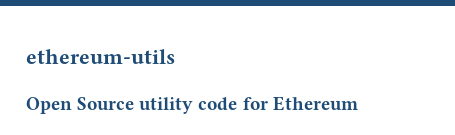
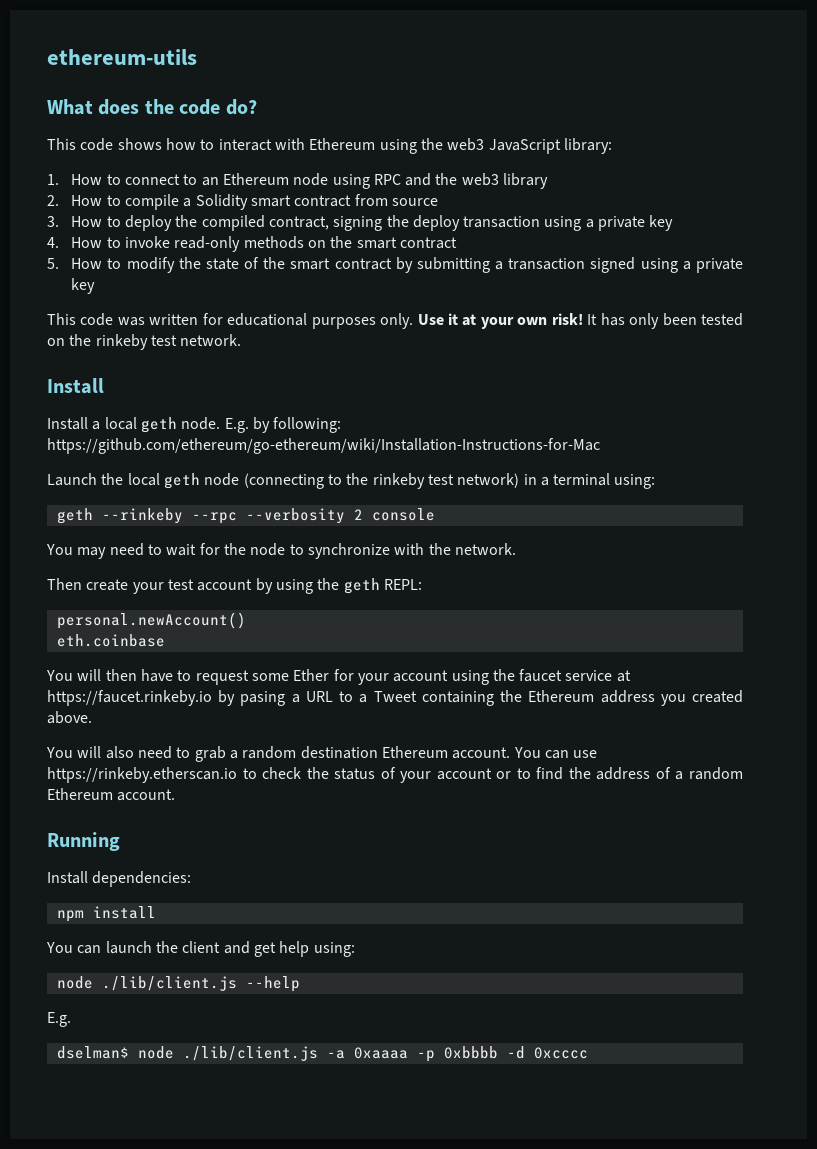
[26,96,358,114] Open Source utility code for Ethereum -> [47,99,257,115] [47,138,612,154] [47,173,549,189] [47,194,438,210] [47,215,674,231] [47,236,457,252] [47,257,744,273] [71,278,96,294] [47,313,744,329] [47,334,242,350] [47,378,104,394] [47,417,342,433] [47,438,600,454] [47,473,656,489] [56,508,435,524] [46,543,516,559] [47,578,422,594] [56,612,246,629] [56,634,165,647] [46,669,631,685] [47,690,744,706] [47,711,92,724] [46,746,598,762] [47,767,743,783] [47,788,176,801] [47,832,120,851] [47,871,192,887] [56,906,156,922] [46,941,355,957] [56,976,300,992] [47,1012,71,1027] [56,1046,588,1062] What does the code do? // This code shows how to interact with Ethereum using the web3 JavaScript library: // 1. How to connect to an Ethereum node using RPC and the web3 library // 2. How to compile a Solidity smart contract from source // 3. How to deploy the compiled contract, signing the deploy transaction using a private key // 4. How to invoke read-only methods on the smart contract // 5. How to modify the state of the smart contract by submitting a transaction signed using a private key // This code was written for educational purposes only. Use it at your own risk! It has only been tested on the rinkeby test network. // Install // Install a local geth node. E.g. by following: https://github.com/ethereum/go-ethereum/wiki/Installation-Instructions-for-Mac // Launch the local geth node (connecting to the rinkeby test network) in a terminal using: // geth --rinkeby --rpc --verbosity 2 console // You may need to wait for the node to synchronize with the network. // Then create your test account by using the geth REPL: // personal.newAccount() // eth.coinbase // You will then have to request some Ether for your account using the faucet service at https://faucet.rinkeby.io by pasing a URL to a Tweet containing the Ethereum address you created above. // You will also need to grab a random destination Ethereum account. You can use https://rinkeby.etherscan.io to check the status of your account or to find the address of a random Ethereum account. // Running // Install dependencies: // npm install // You can launch the client and get help using: // node ./lib/client.js --help // E.g. // dselman$ node ./lib/client.js -a 0xaaaa -p 0xbbbb -d 0xcccc

